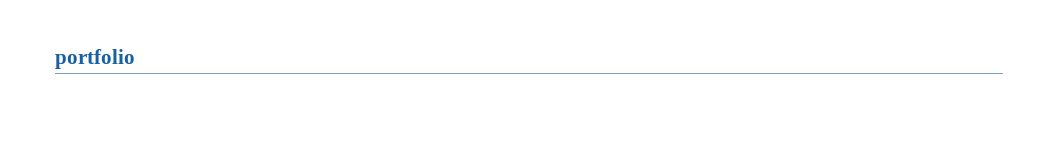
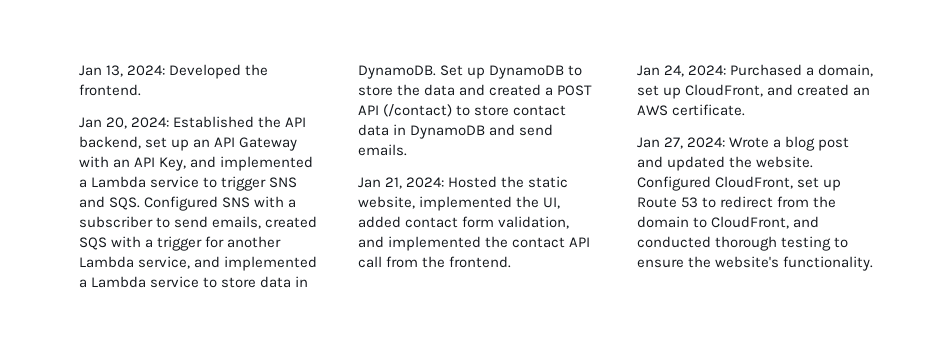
[55,49,135,69] portfolio -> [79,64,269,79] [79,84,141,96] [79,116,307,129] [79,136,298,151] [79,156,314,171] [79,176,298,191] [79,196,297,211] [79,216,318,229] [79,236,282,251] [79,256,318,271] [79,276,309,288] [358,65,583,79] [358,84,593,96] [358,104,567,117] [358,124,554,139] [358,144,407,156] [358,176,569,189] [358,196,561,211] [358,216,570,229] [358,236,591,251] [358,256,512,268] [637,64,874,77] [637,84,871,99] [637,104,746,116] [637,136,850,151] [637,156,814,171] [637,176,842,191] [637,196,837,208] [637,216,820,229] [637,236,849,251] [637,256,874,271] Jan 13, 2024: Developed the frontend. // Jan 20, 2024: Established the API backend, set up an API Gateway with an API Key, and implemented a Lambda service to trigger SNS and SQS. Configured SNS with a subscriber to send emails, created SQS with a trigger for another Lambda service, and implemented a Lambda service to store data in DynamoDB. Set up DynamoDB to store the data and created a POST API (/contact) to store contact data in DynamoDB and send emails. // Jan 21, 2024: Hosted the static website, implemented the UI, added contact form validation, and implemented the contact API call from the frontend. // Jan 24, 2024: Purchased a domain, set up CloudFront, and created an AWS certificate. // Jan 27, 2024: Wrote a blog post and updated the website. Configured CloudFront, set up Route 53 to redirect from the domain to CloudFront, and conducted thorough testing to ensure the website's functionality.

